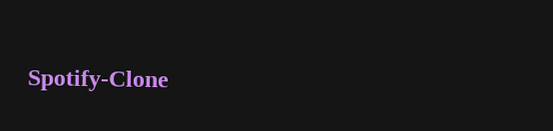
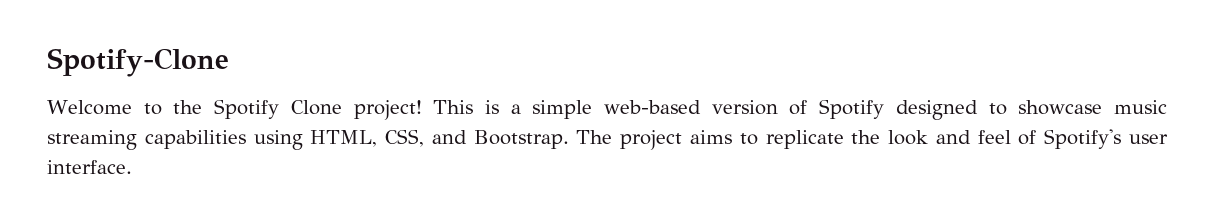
(169, 81) none -> [47,99,1168,120] [47,129,1169,150] [47,160,132,174] // Welcome to the Spotify Clone project! This is a simple web-based version of Spotify designed to showcase music streaming capabilities using HTML, CSS, and Bootstrap. The project aims to replicate the look and feel of Spotify's user interface.

